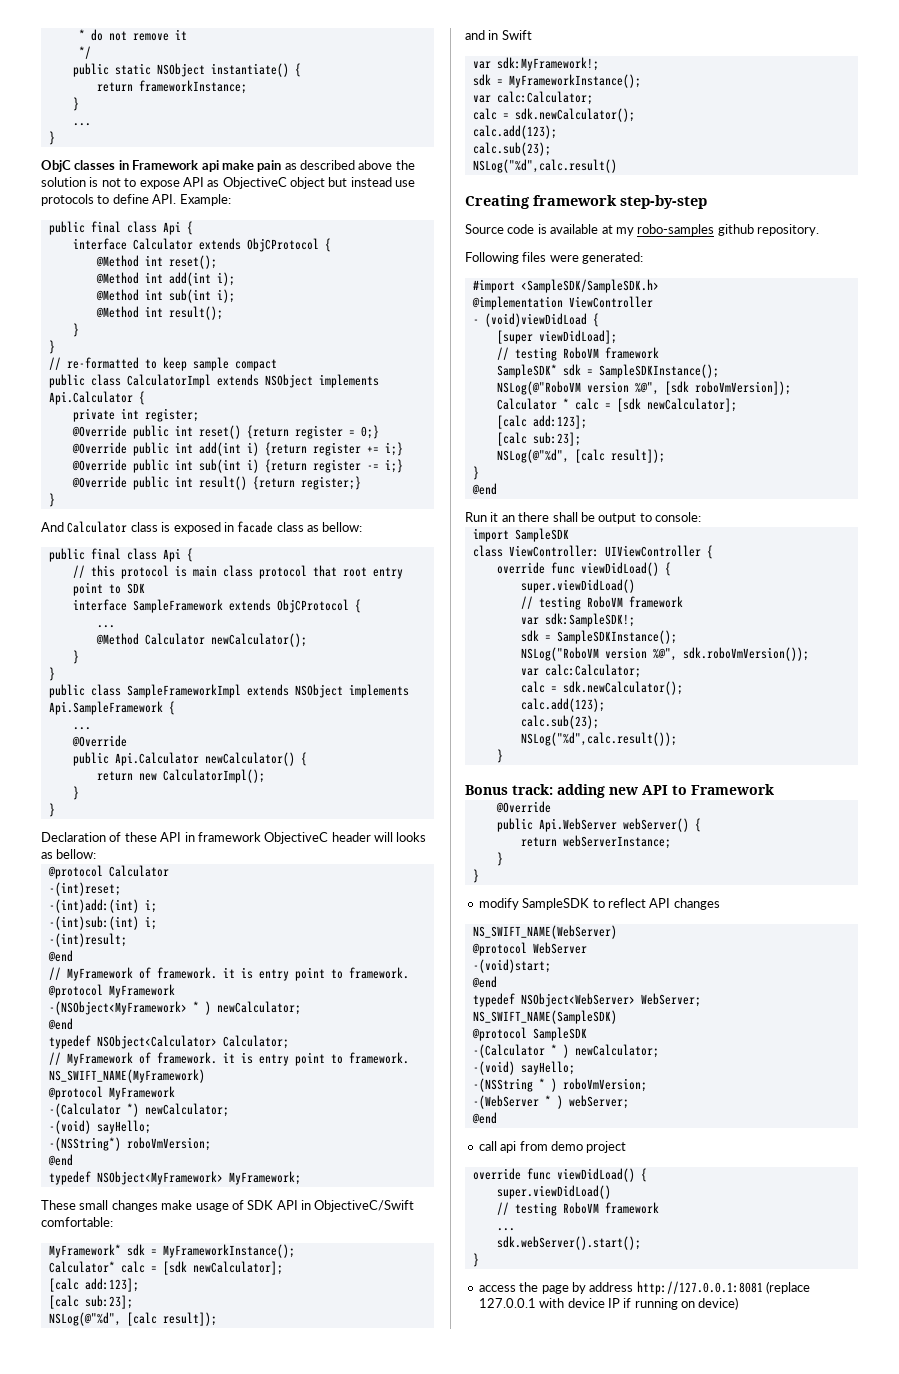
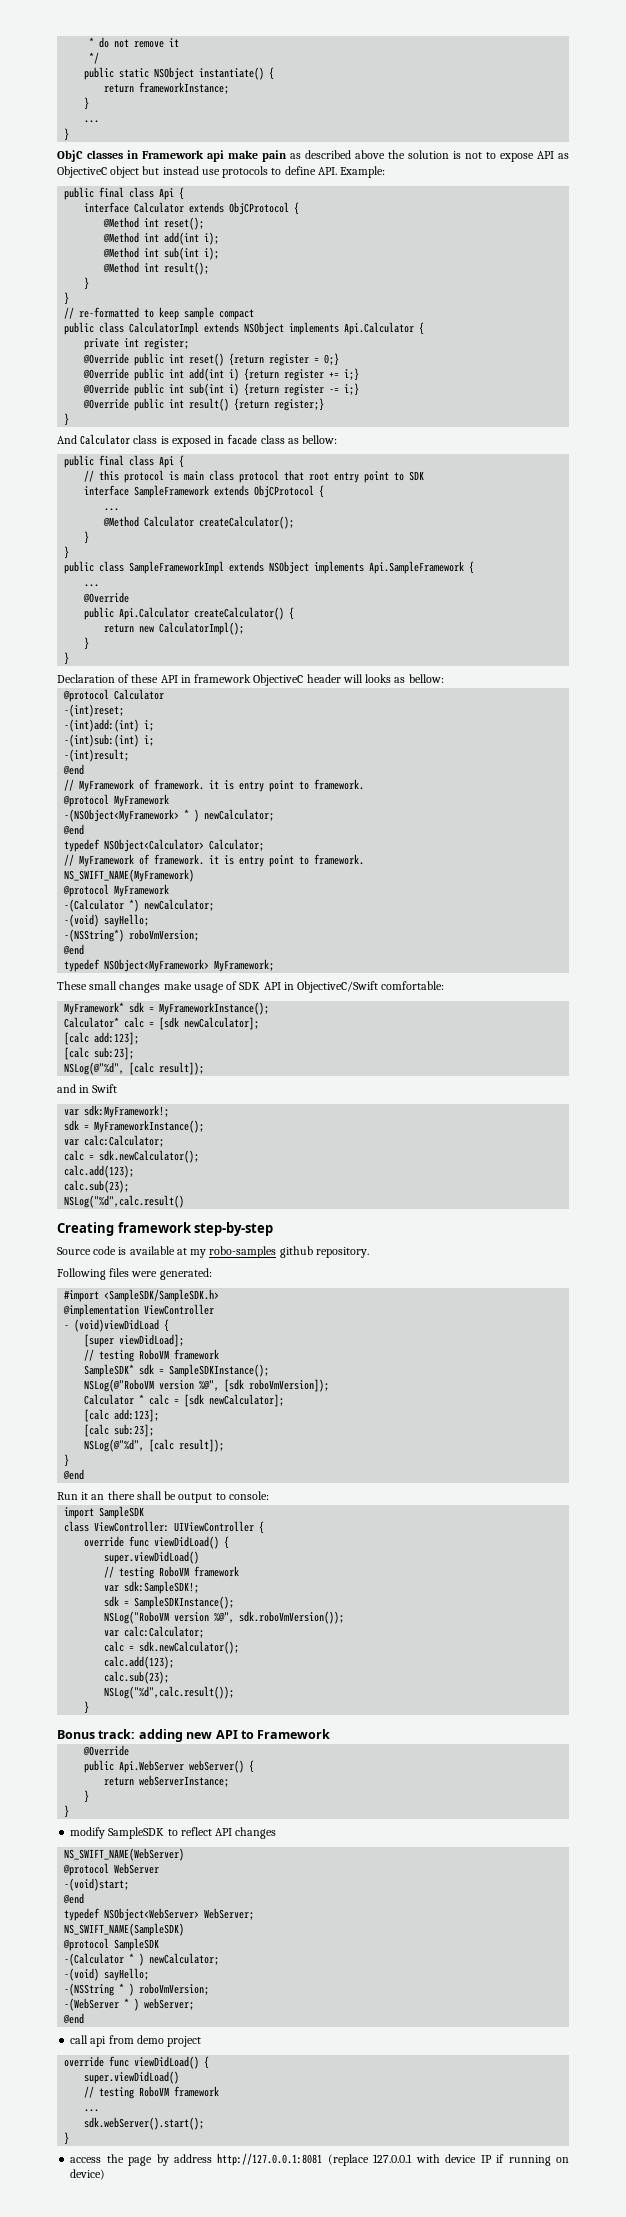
[210,633,307,647] newCalculator(); -> [199,516,295,529] createCalculator();
[204,752,295,766] newCalculator() -> [194,607,285,620] createCalculator()

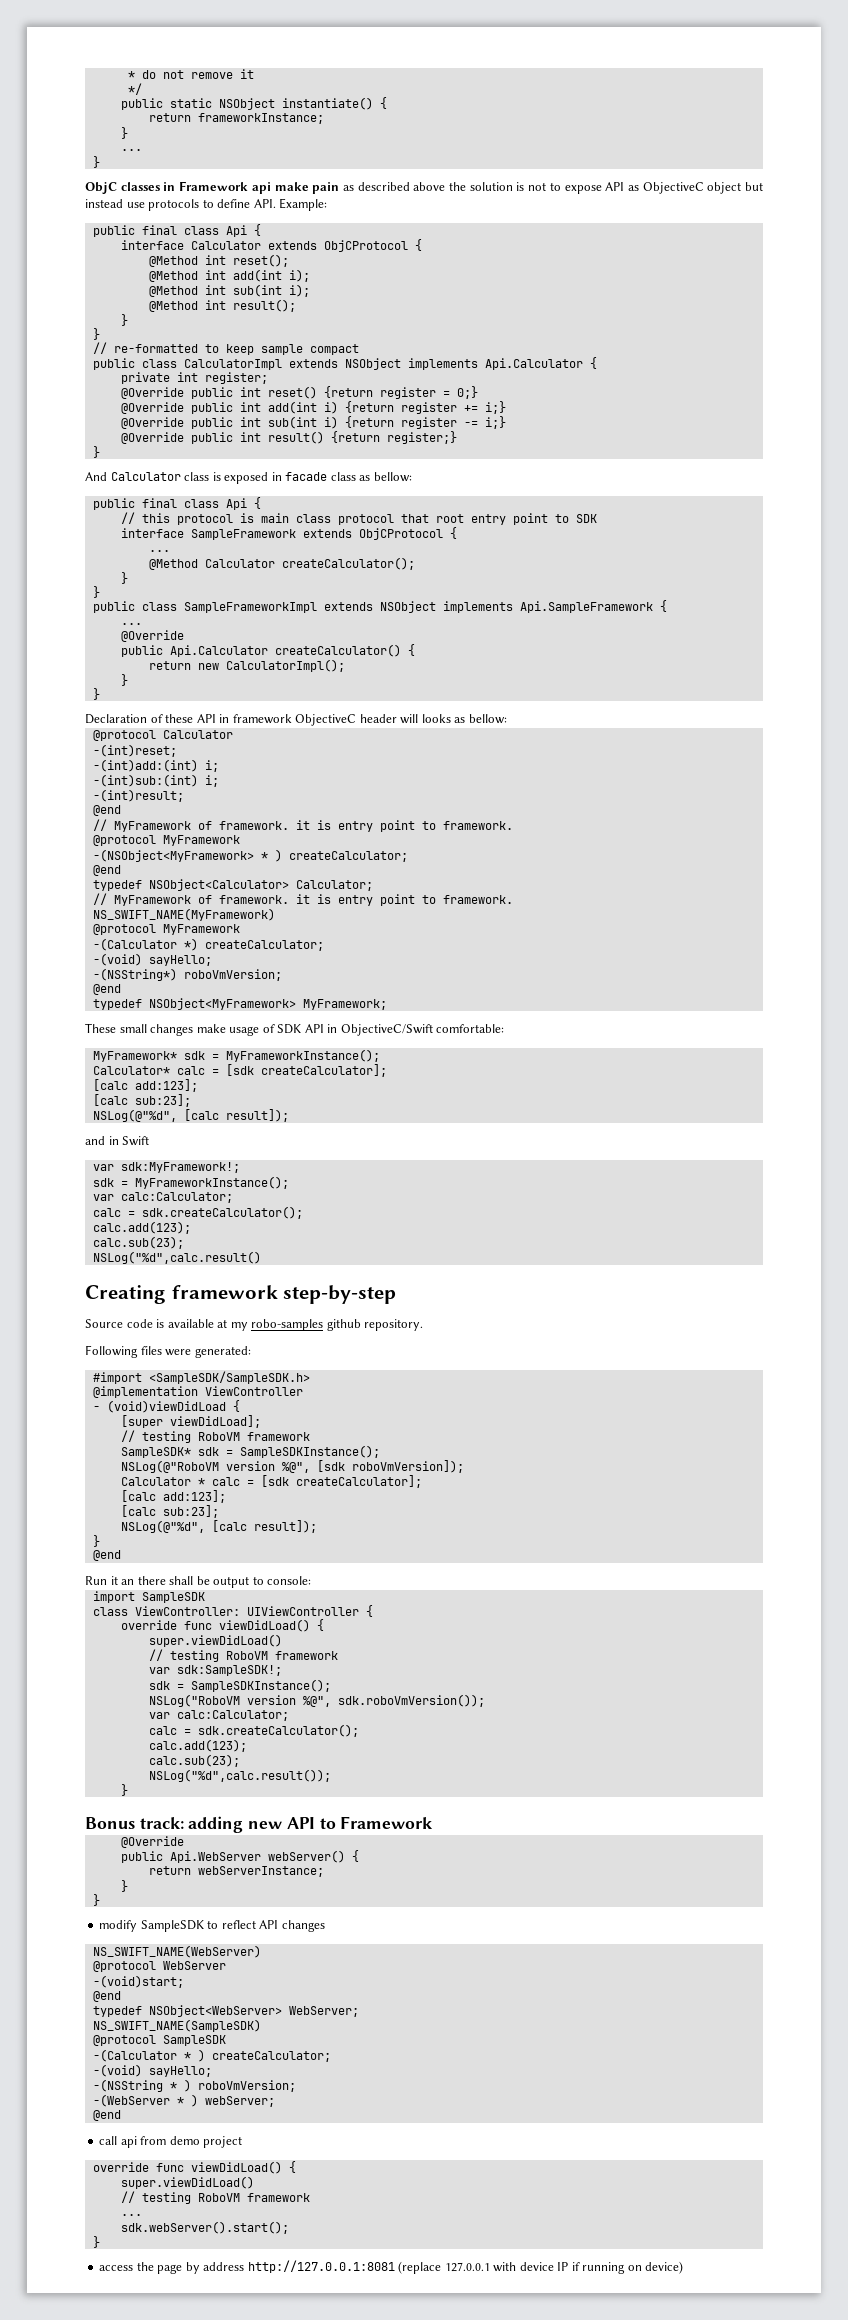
[204,809,275,821] newCalculator; -> [288,851,408,862] createCalculator;
[144,899,215,911] newCalculator; -> [204,940,324,951] createCalculator;
[184,1017,260,1030] newCalculator]; -> [260,1064,387,1077] createCalculator];
[99,1150,200,1163] sdk.newCalculator(); -> [141,1206,303,1219] sdk.createCalculator();
[209,1394,285,1407] newCalculator]; -> [295,1475,422,1488] createCalculator];
[139,1641,240,1654] sdk.newCalculator(); -> [197,1724,359,1737] sdk.createCalculator();
[149,1953,220,1965] newCalculator; -> [211,2051,331,2062] createCalculator;

